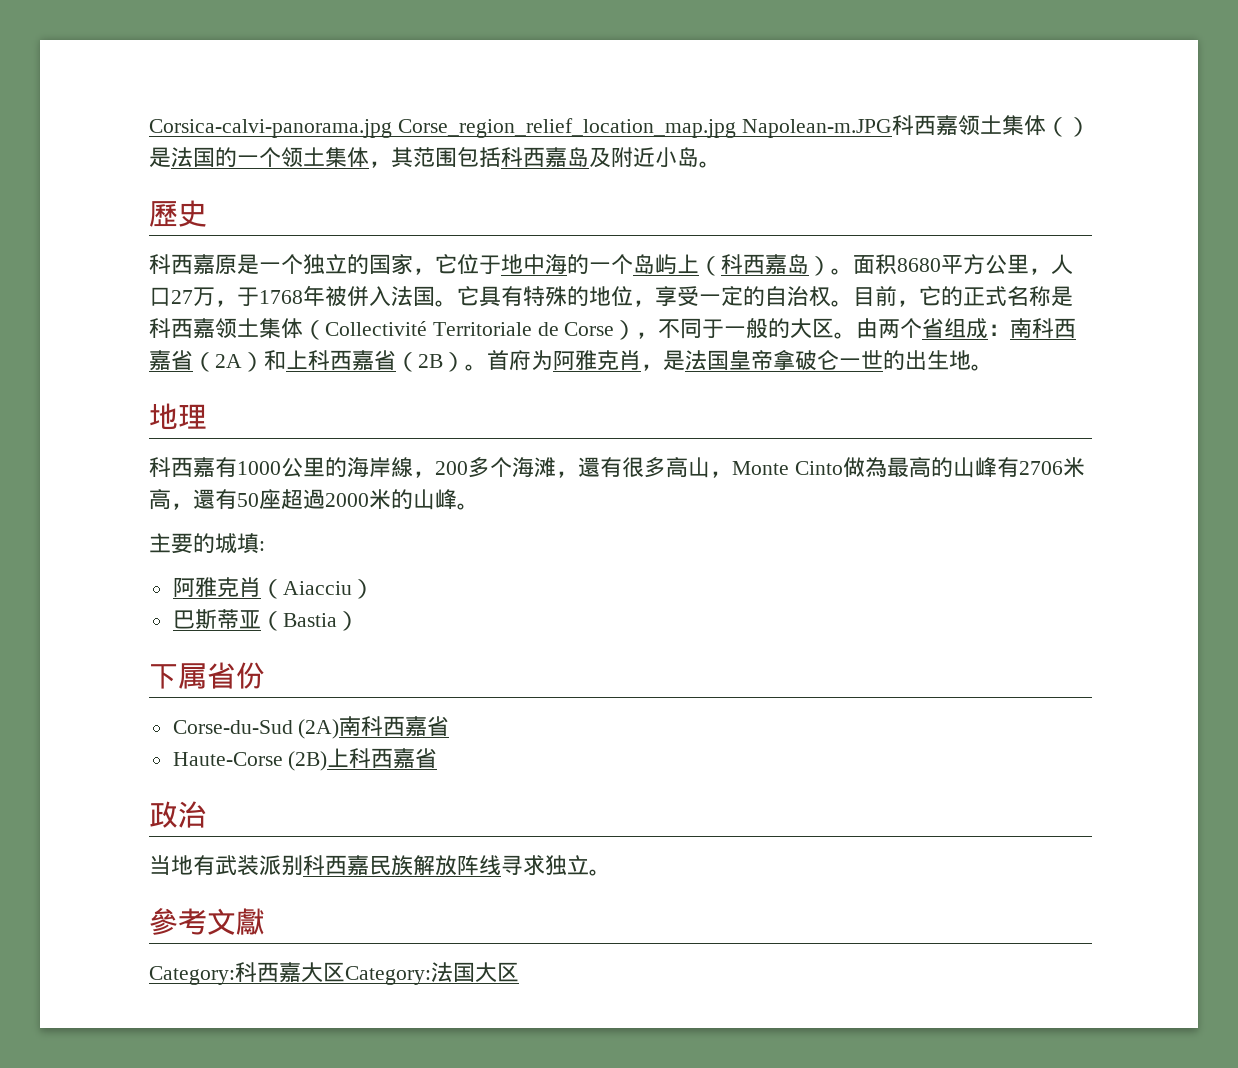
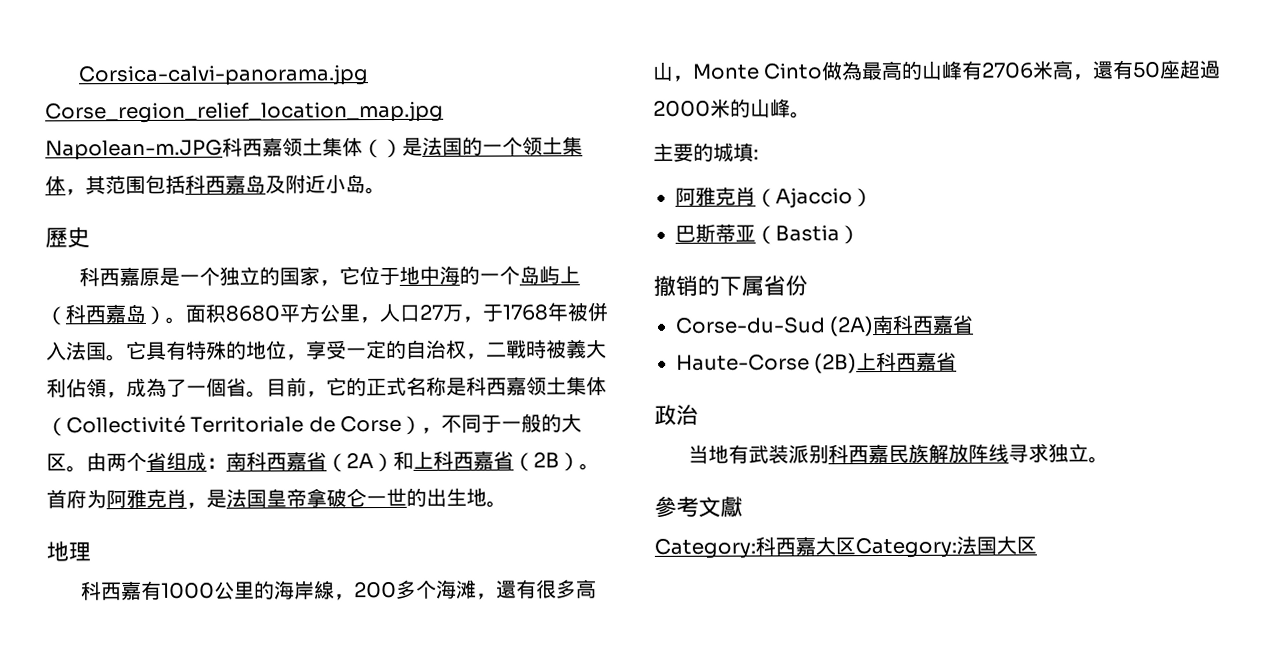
(831, 296) none -> [466,339,607,360] [46,377,247,399] ，二戰時被義大利佔領，成為了一個省
[282,581,352,595] Aiacciu -> [775,188,853,209] Ajaccio
(359, 621) none -> [653,275,720,297] 撤销的

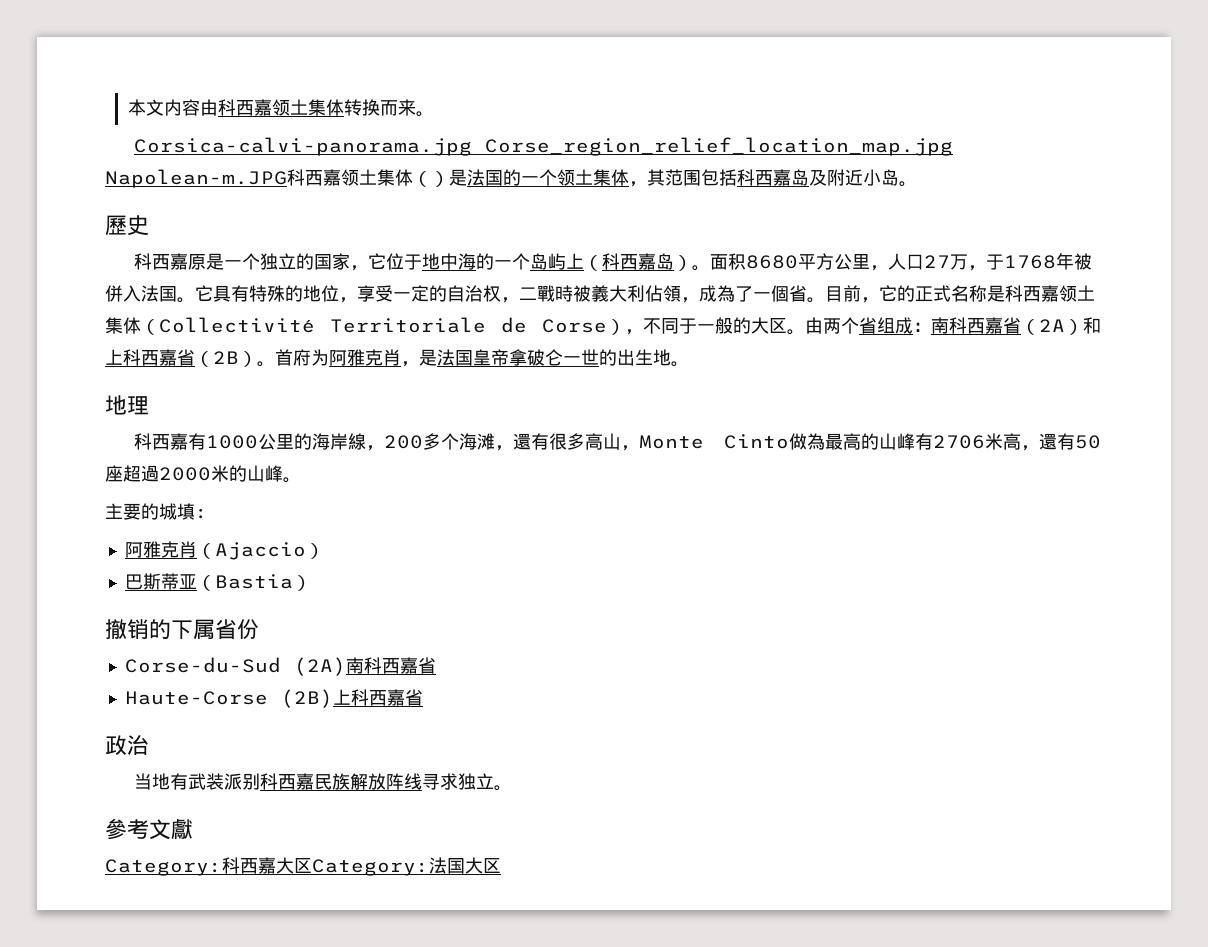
(77, 76) none -> [127,99,434,117] 本文内容由科西嘉领土集体转换而来。 //

